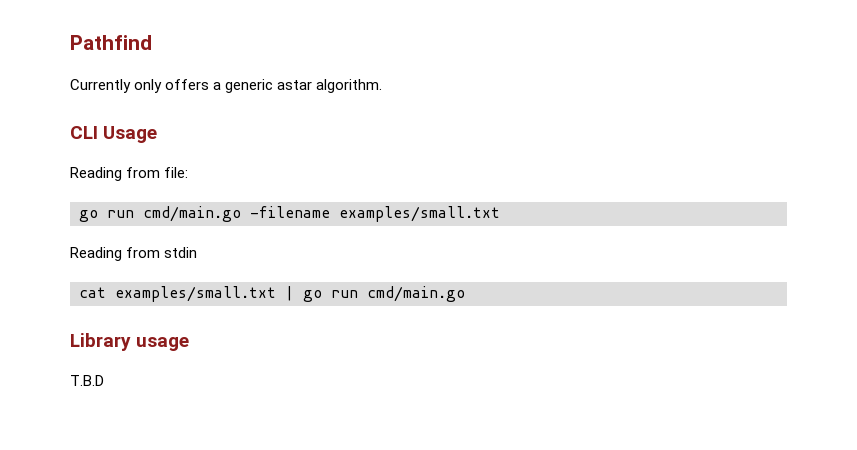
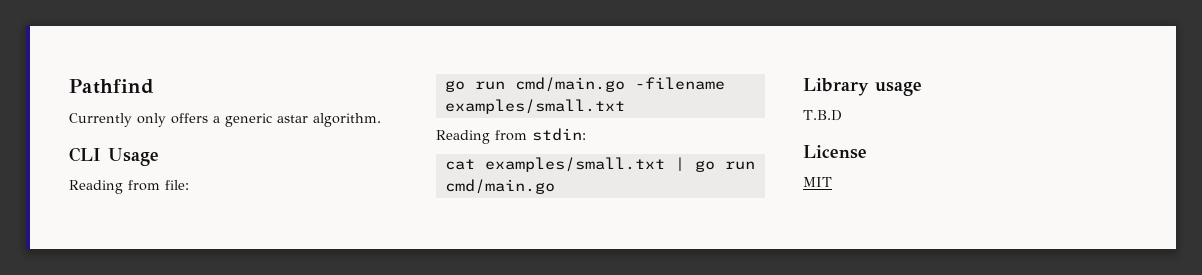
[164,247,198,258] stdin -> [532,128,586,141] stdin:
(104, 380) none -> [803,145,867,159] [803,177,832,187] // License // MIT

